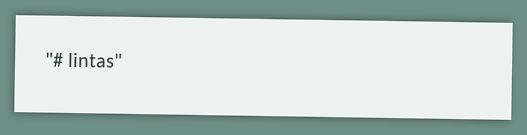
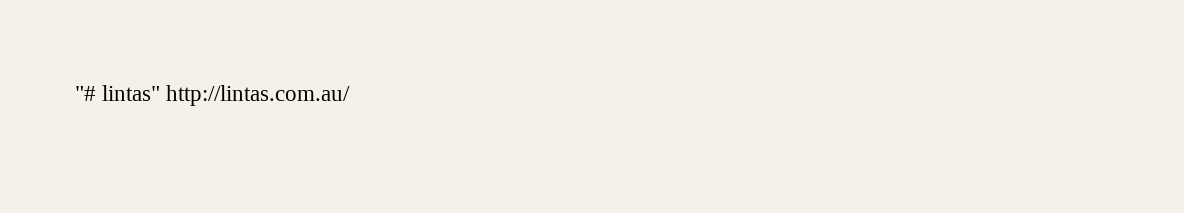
(124, 60) none -> [166,85,351,106] http://lintas.com.au/

